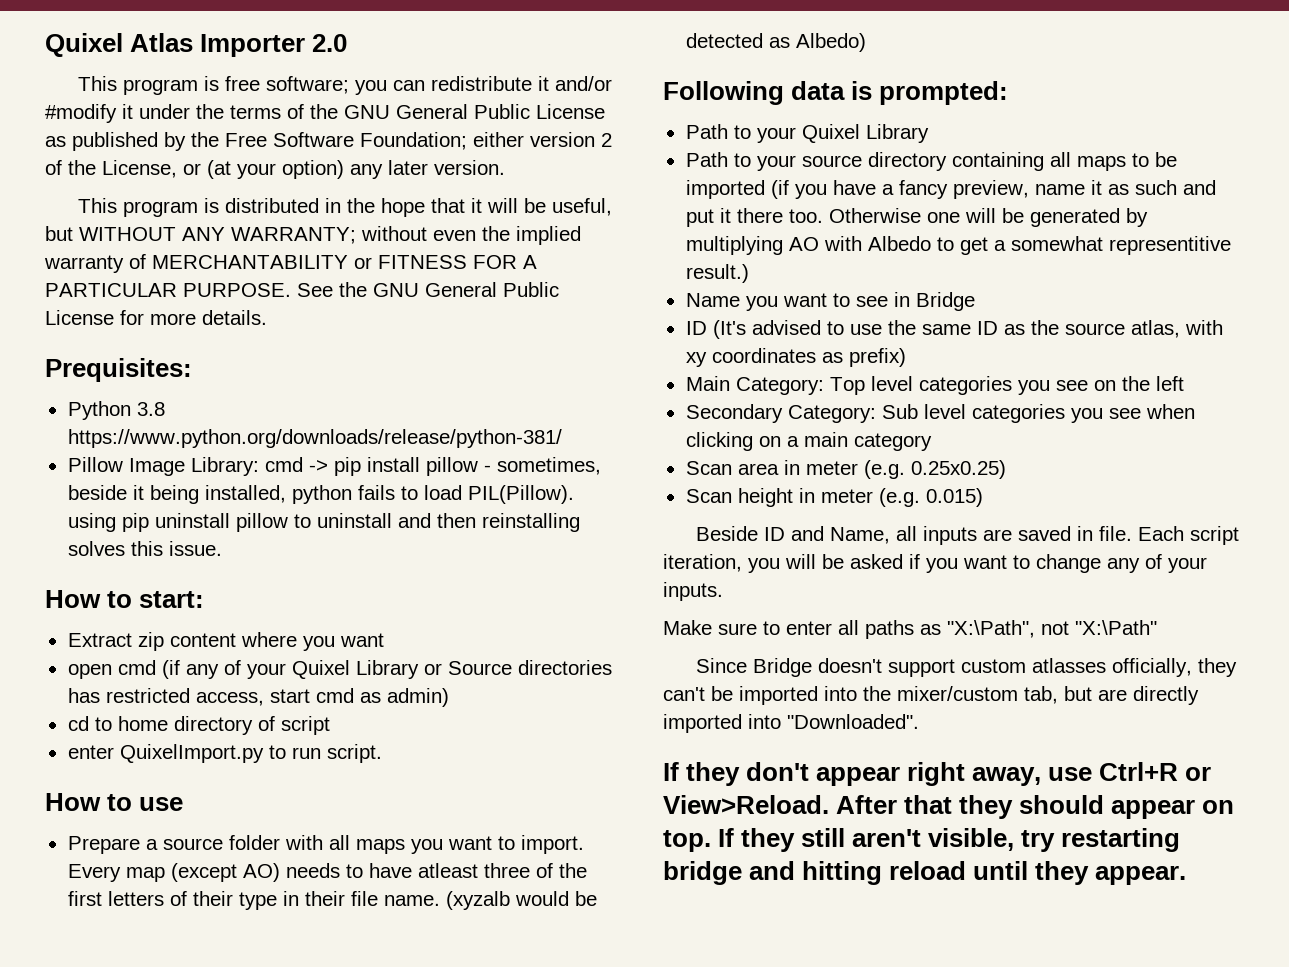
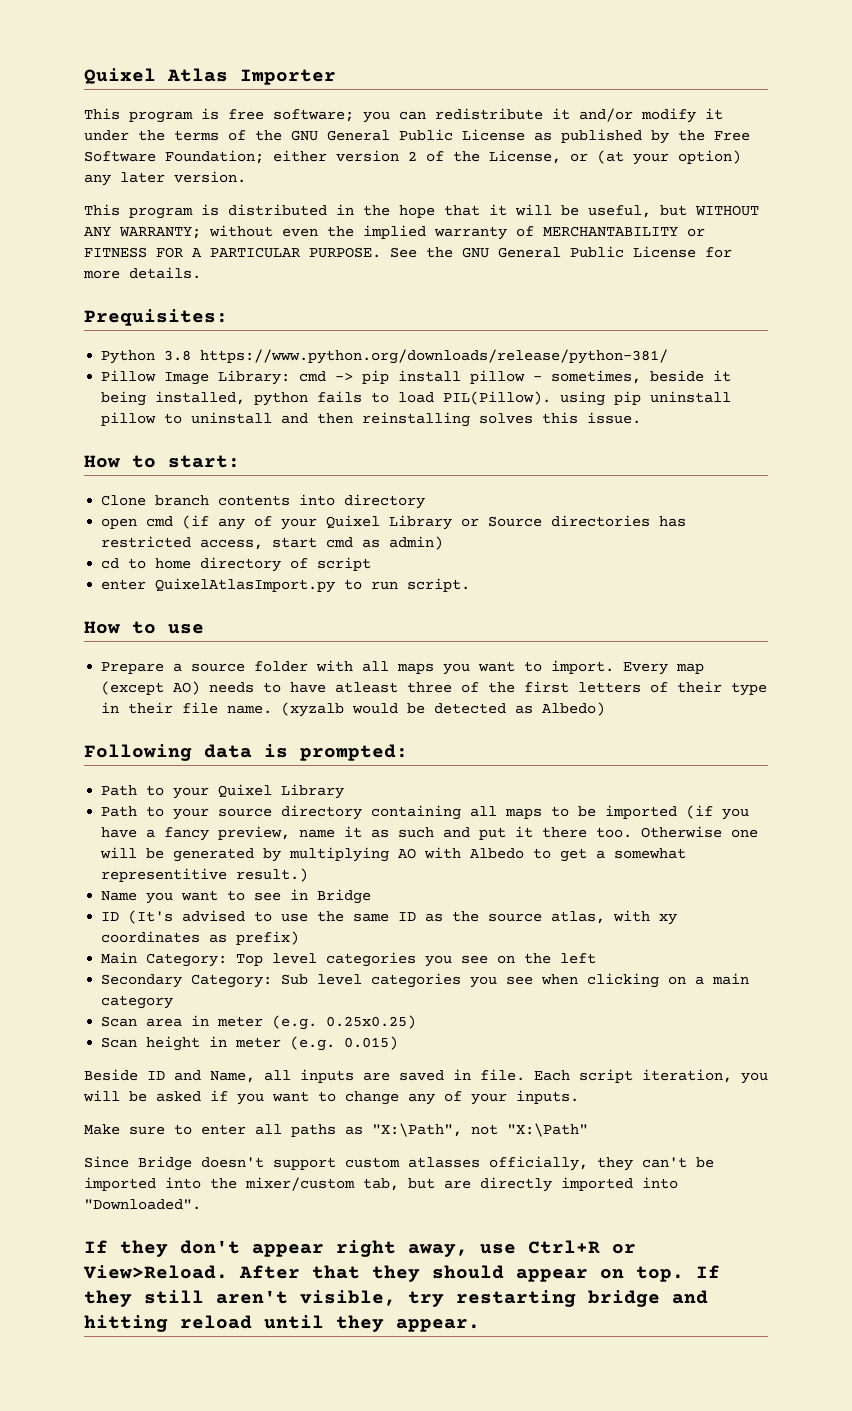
[312,34,348,52] 2.0 -> (336, 77) none
[45,104,117,123] #modify -> [641,108,696,123] modify
[67,632,384,651] Extract zip content where you want -> [101,494,426,509] Clone branch contents into directory
[119,744,264,763] QuixelImport.py -> [155,578,336,593] QuixelAtlasImport.py

